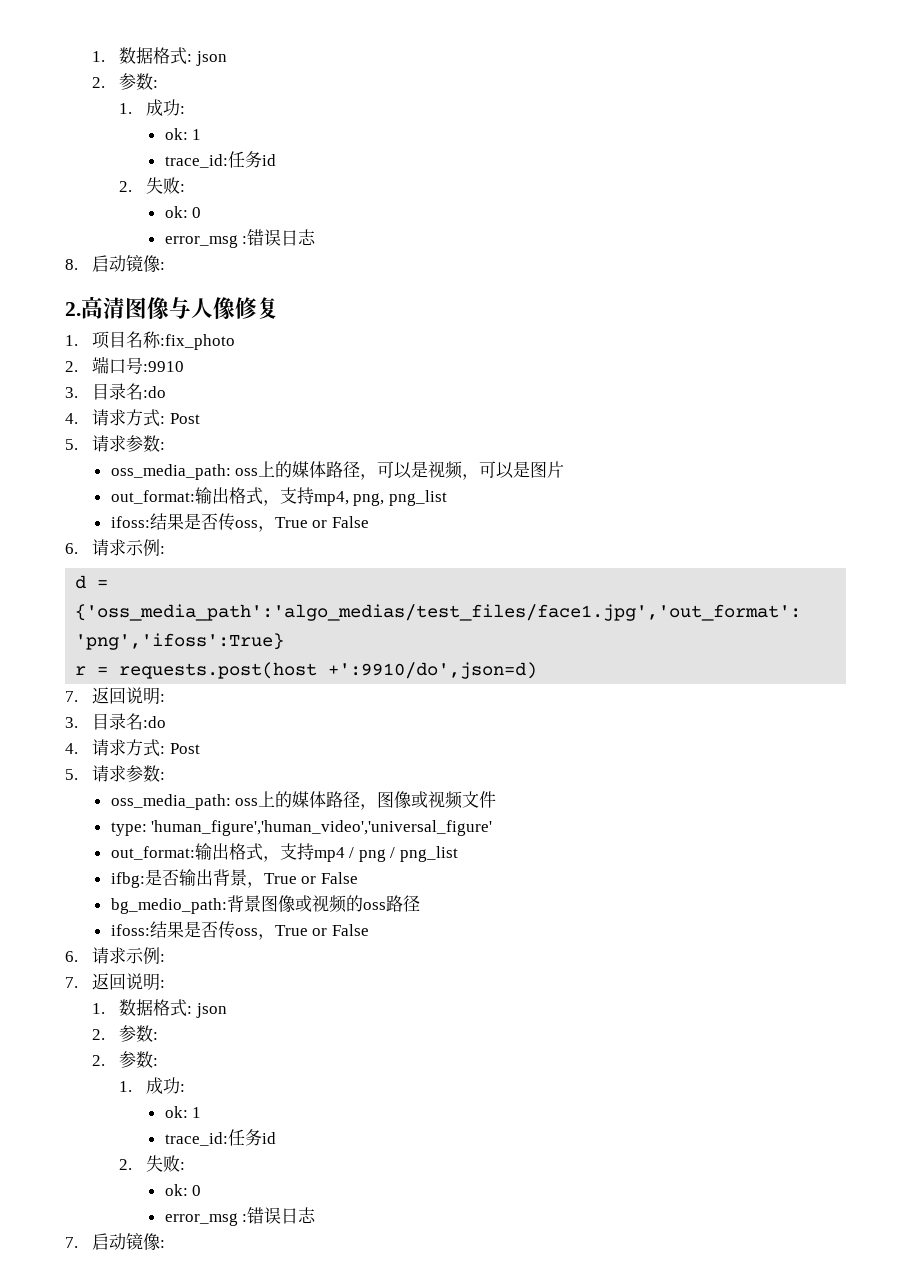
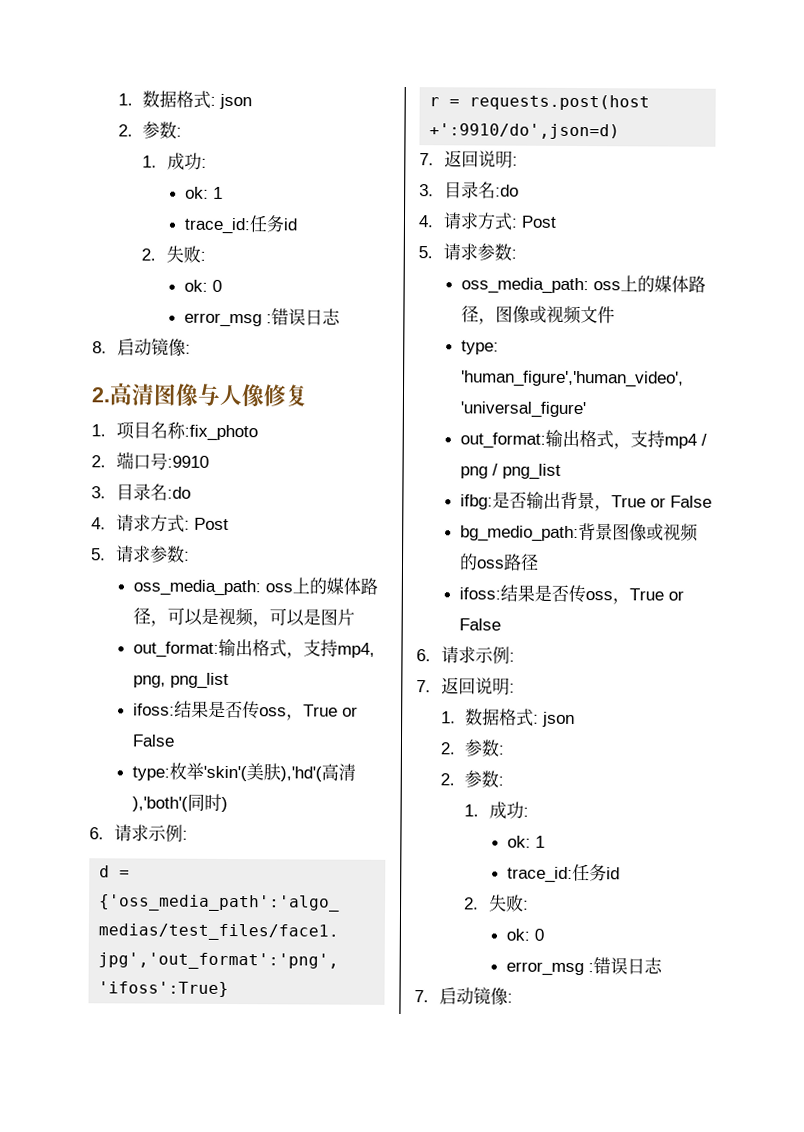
(369, 522) none -> [132,762,357,782] [132,793,229,813] // type:枚举'skin'(美肤),'hd'(高清),'both'(同时)

